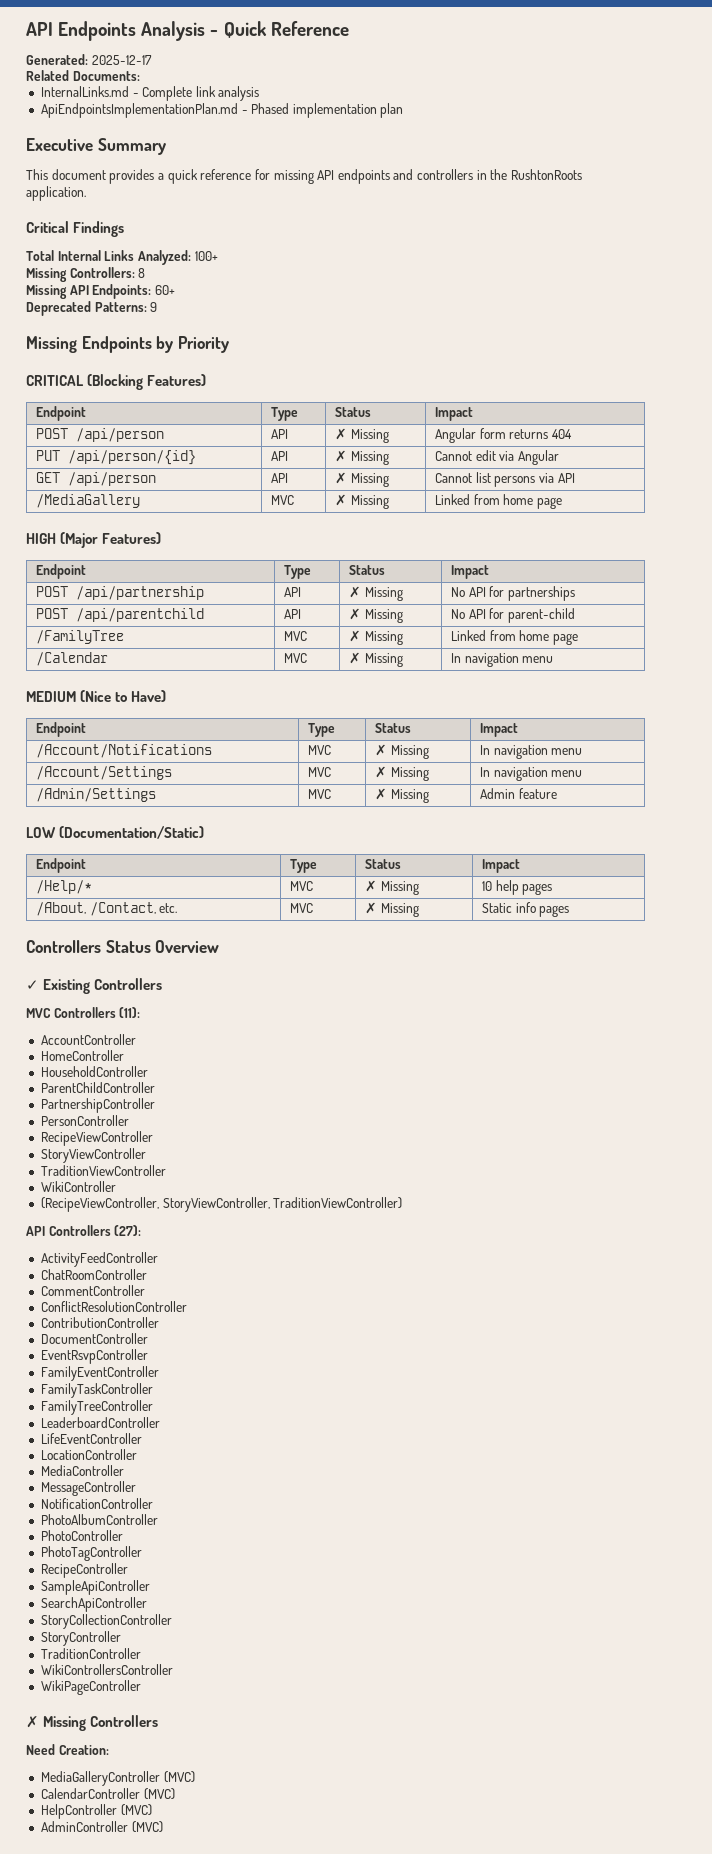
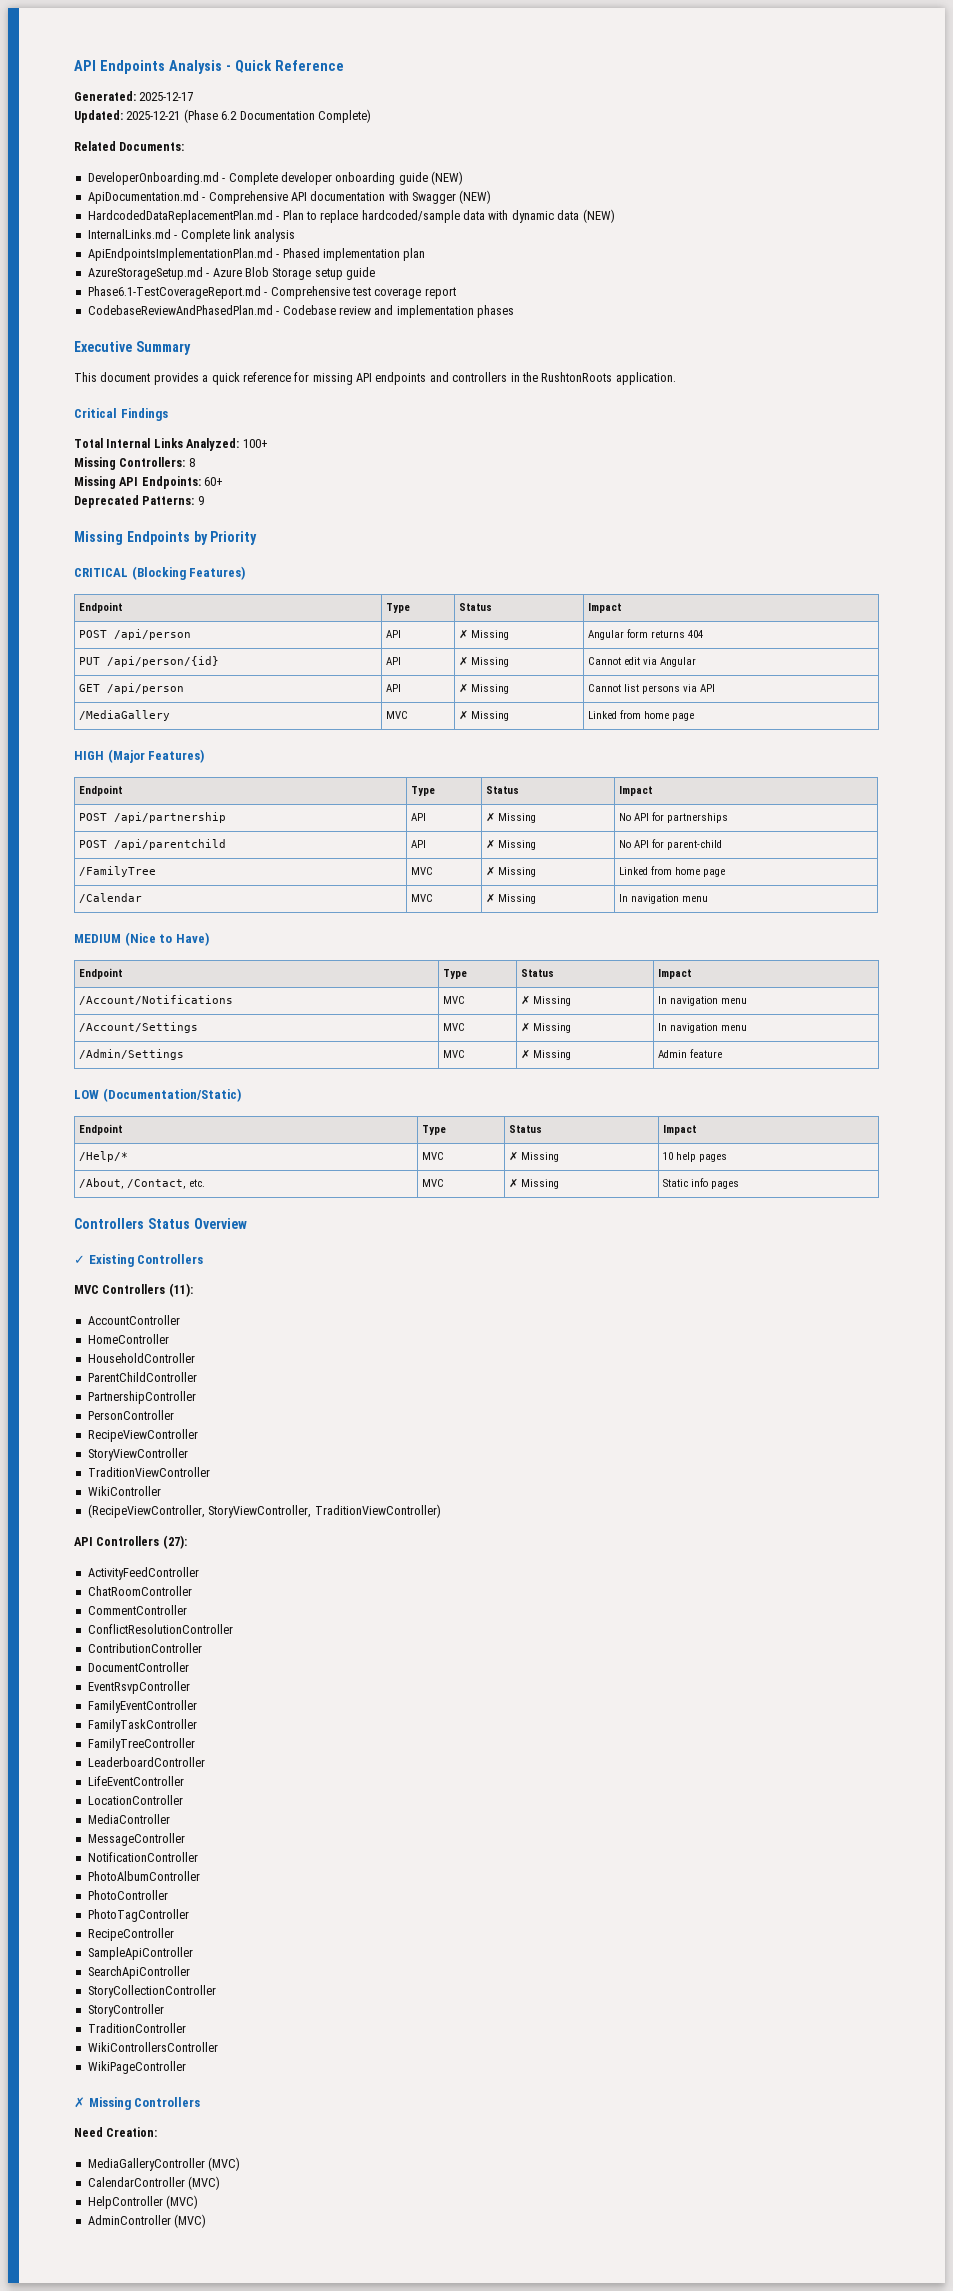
[26,70,140,81] Related Documents: -> [74,109,371,123] [74,141,185,151] [87,171,463,185] [87,190,492,204] [87,209,615,223] Updated: 2025-12-21 (Phase 6.2 Documentation Complete) // Related Documents: // DeveloperOnboarding.md - Complete developer onboarding guide (NEW) // ApiDocumentation.md - Comprehensive API documentation with Swagger (NEW) // HardcodedDataReplacementPlan.md - Plan to replace hardcoded/sample data with dynamic data (NEW)
(404, 110) none -> [87,267,375,280] [87,286,456,299] [87,305,514,318] // AzureStorageSetup.md - Azure Blob Storage setup guide // Phase6.1-TestCoverageReport.md - Comprehensive test coverage report // CodebaseReviewAndPhasedPlan.md - Codebase review and implementation phases

